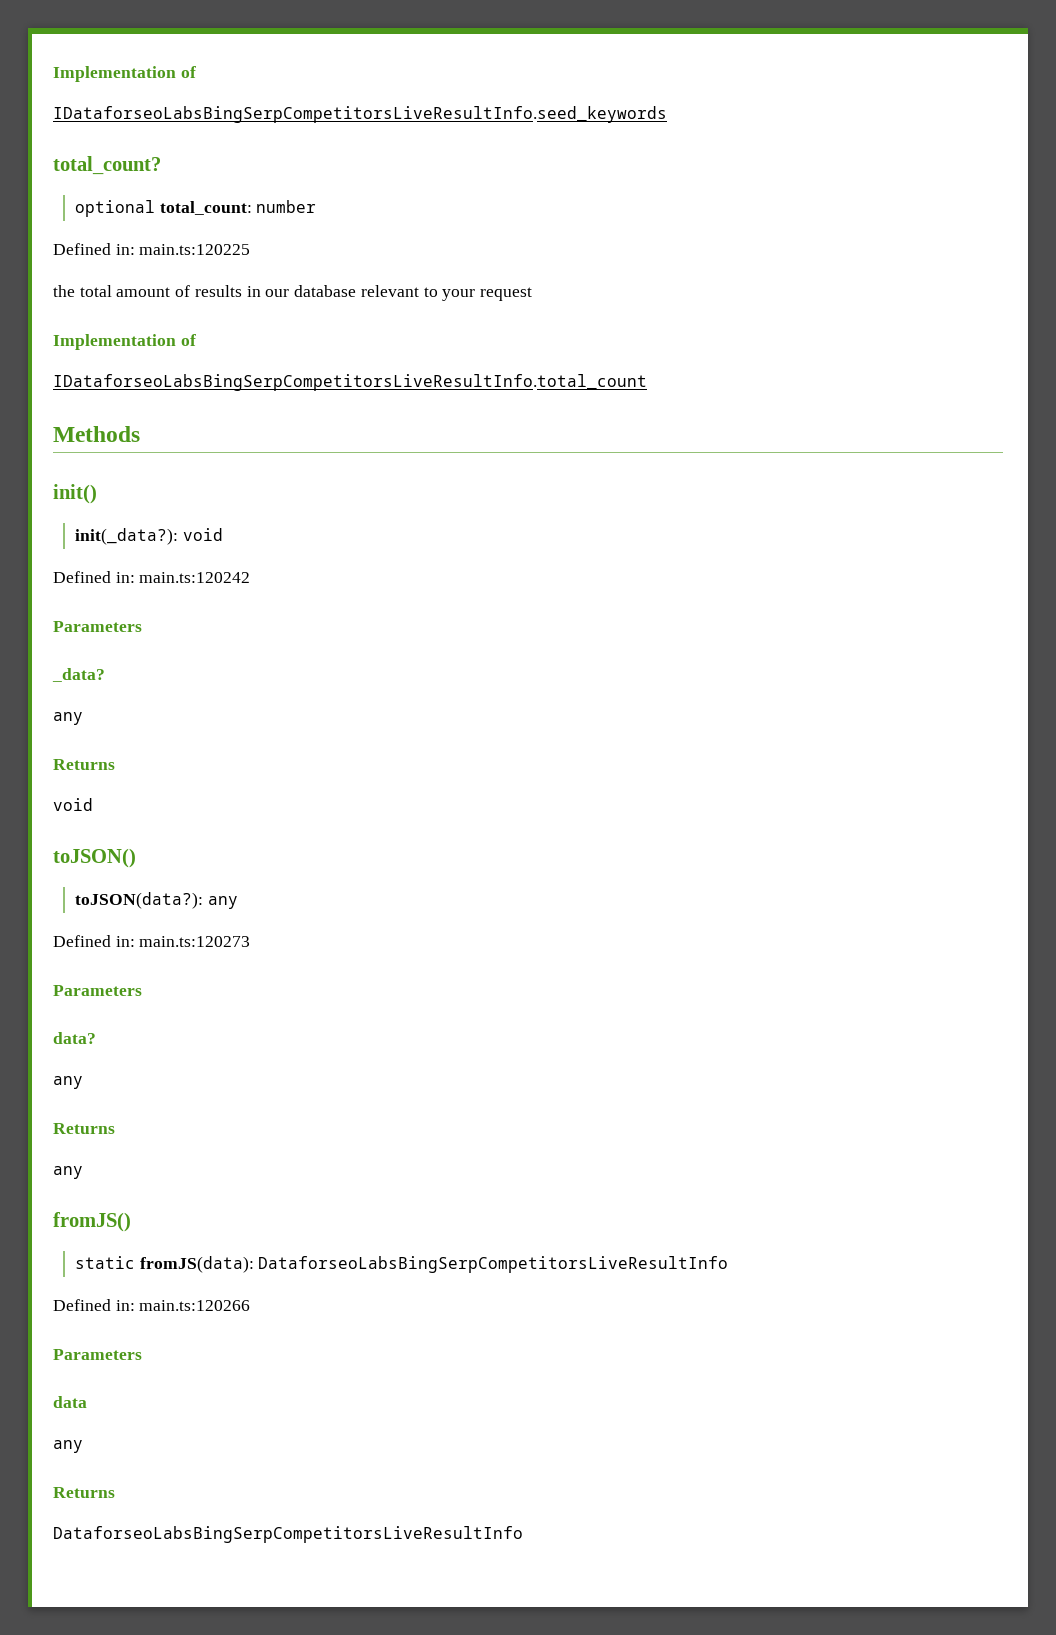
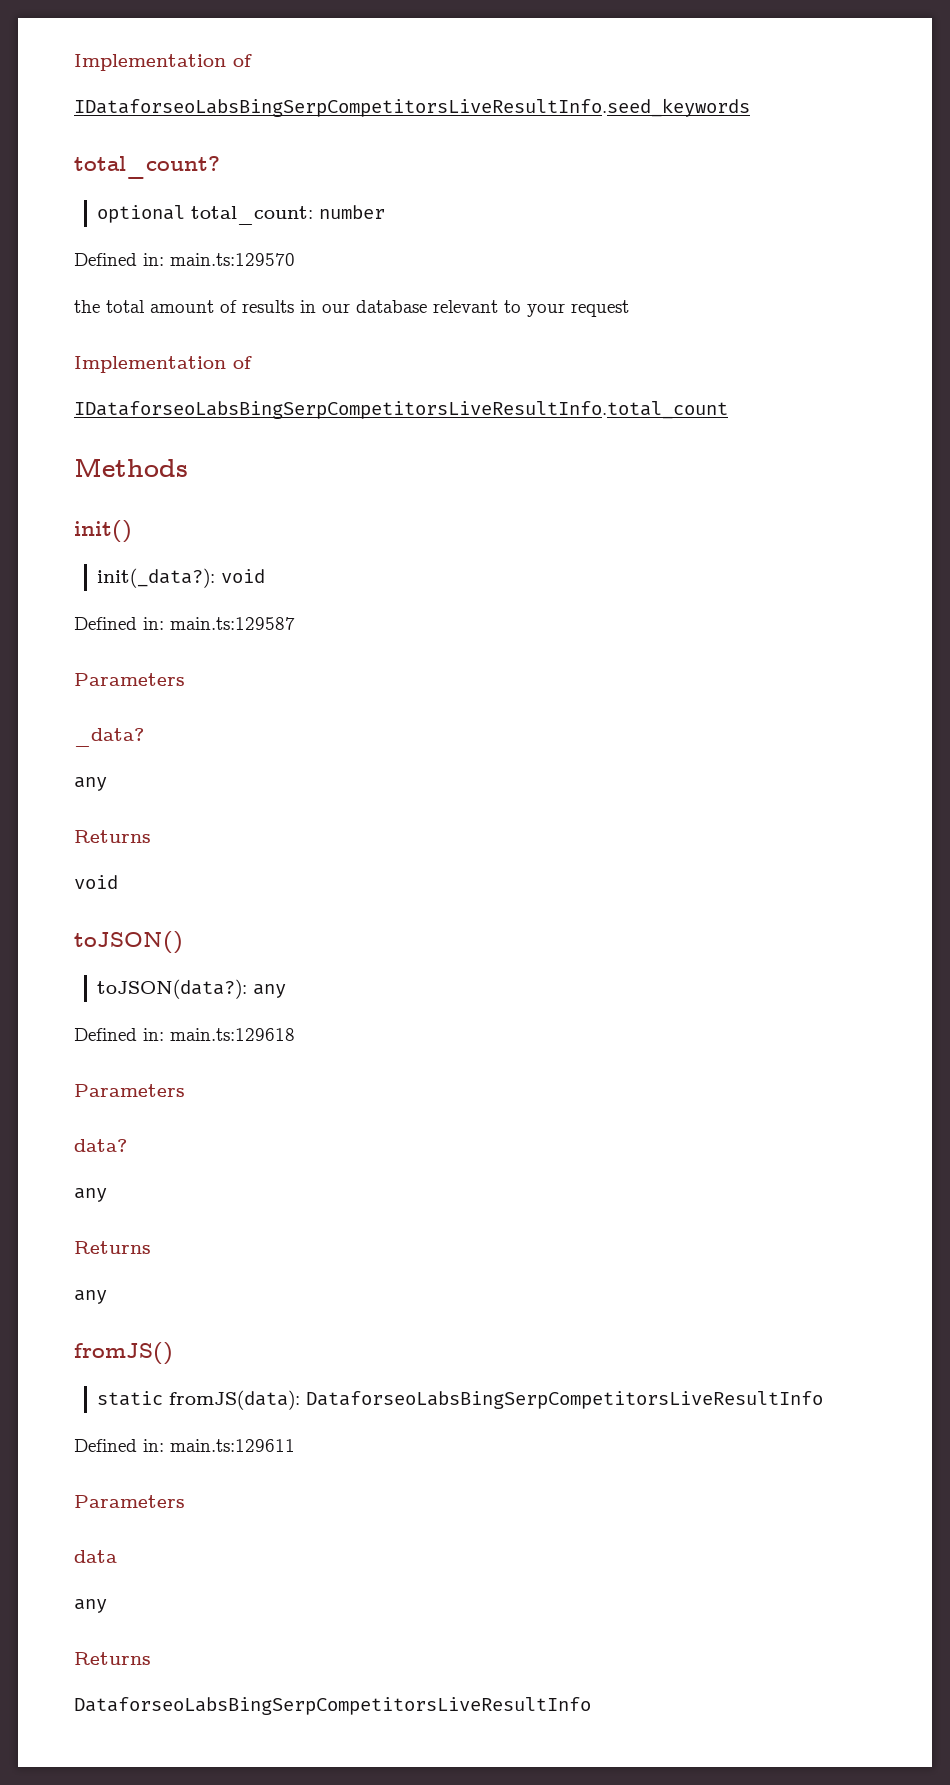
[139,244,251,255] main.ts:120225 -> [170,253,295,266] main.ts:129570
[139,572,251,583] main.ts:120242 -> [170,617,295,630] main.ts:129587
[139,936,251,947] main.ts:120273 -> [170,1028,295,1041] main.ts:129618
[139,1300,251,1311] main.ts:120266 -> [170,1439,295,1452] main.ts:129611

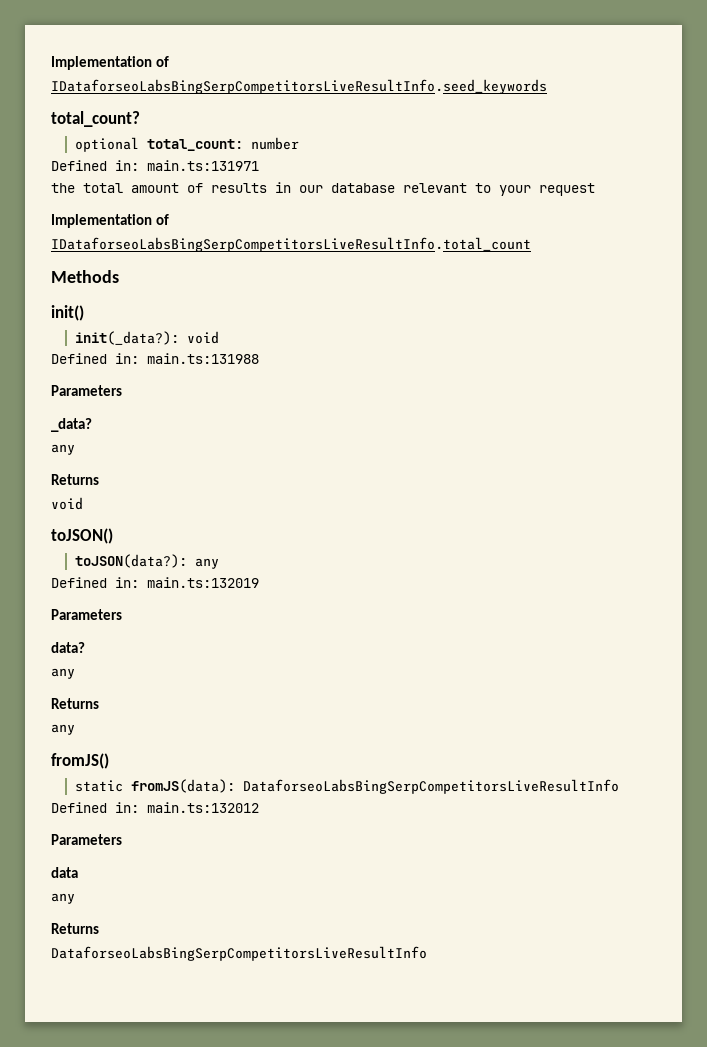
[170,253,295,266] main.ts:129570 -> [147,160,259,171] main.ts:131971
[170,617,295,630] main.ts:129587 -> [147,353,259,364] main.ts:131988
[170,1028,295,1041] main.ts:129618 -> [147,577,259,588] main.ts:132019
[170,1439,295,1452] main.ts:129611 -> [147,802,259,813] main.ts:132012

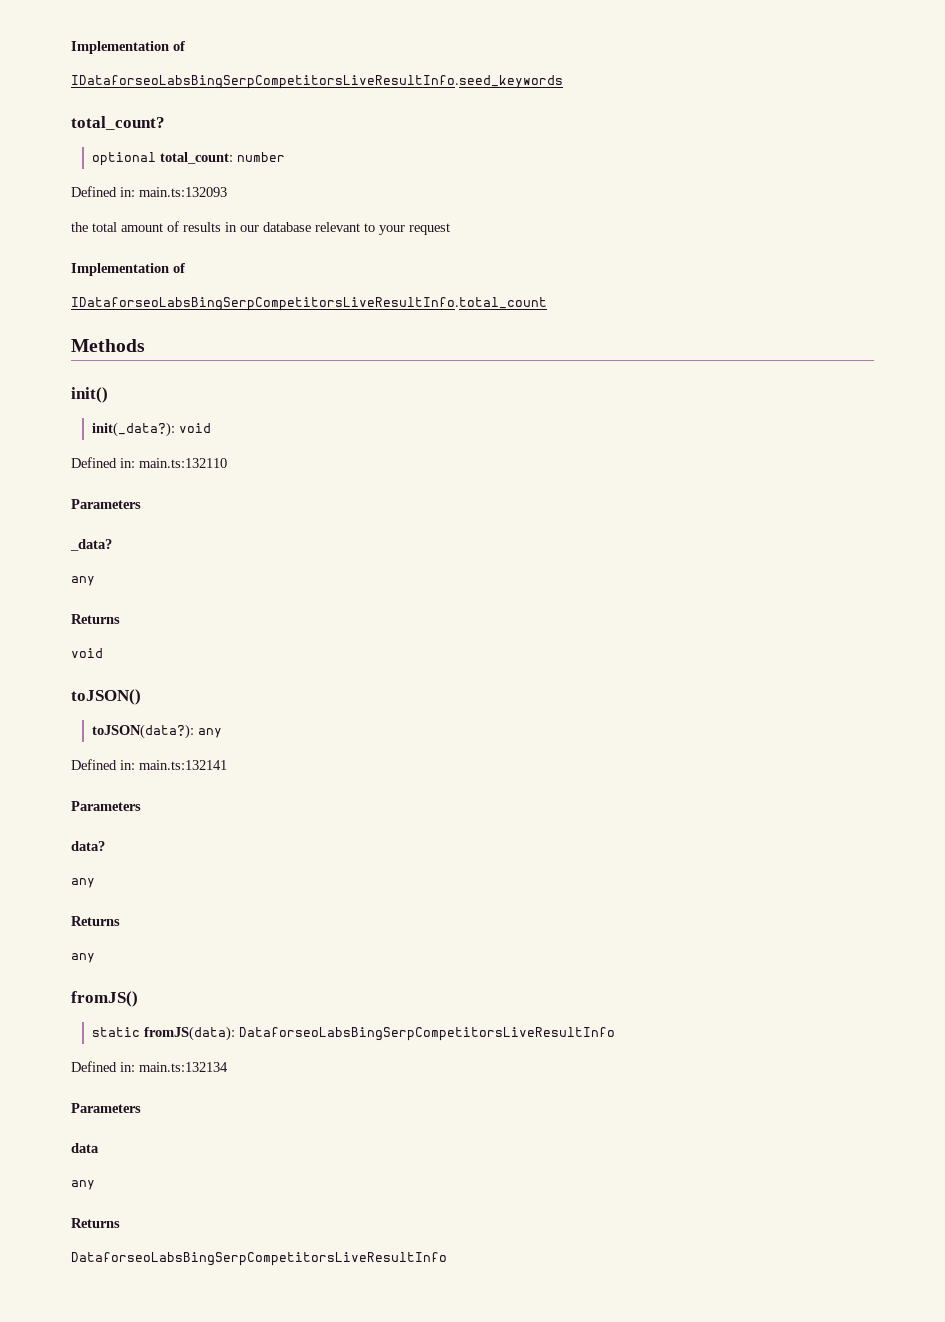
[147,160,259,171] main.ts:131971 -> [139,187,227,197] main.ts:132093
[147,353,259,364] main.ts:131988 -> [139,458,227,468] main.ts:132110
[147,577,259,588] main.ts:132019 -> [139,760,227,770] main.ts:132141
[147,802,259,813] main.ts:132012 -> [139,1062,228,1072] main.ts:132134

